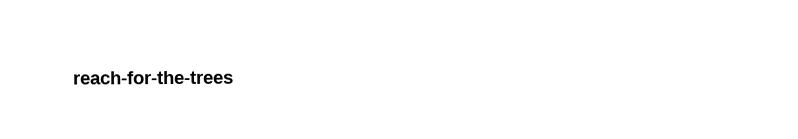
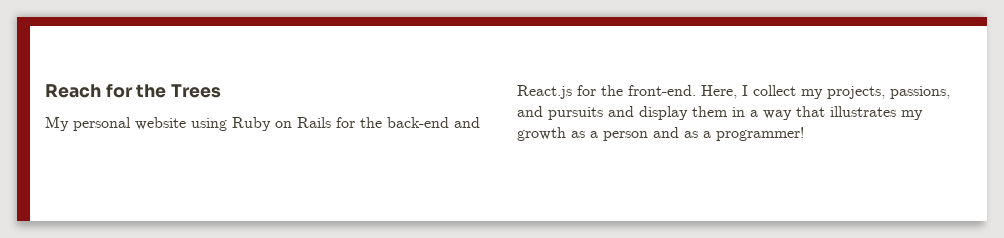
[73,70,234,85] reach-for-the-trees -> [45,84,222,98] [45,116,480,131] [517,85,950,99] [517,106,923,120] [517,127,804,141] Reach for the Trees // My personal website using Ruby on Rails for the back-end and React.js for the front-end. Here, I collect my projects, passions, and pursuits and display them in a way that illustrates my growth as a person and as a programmer!

